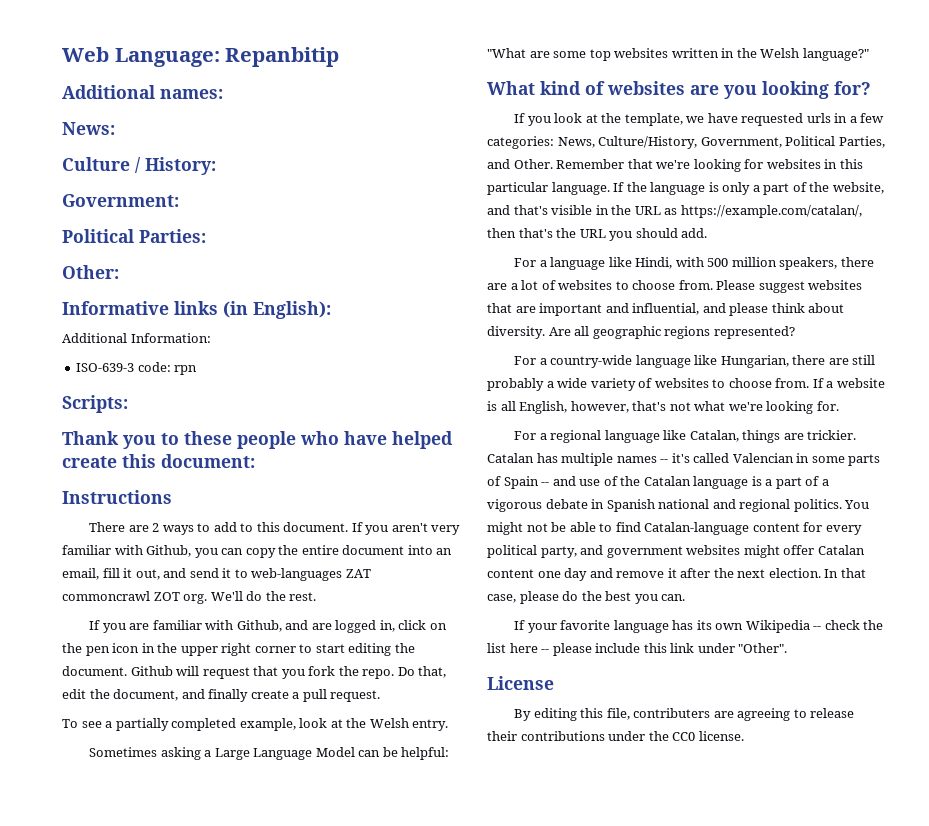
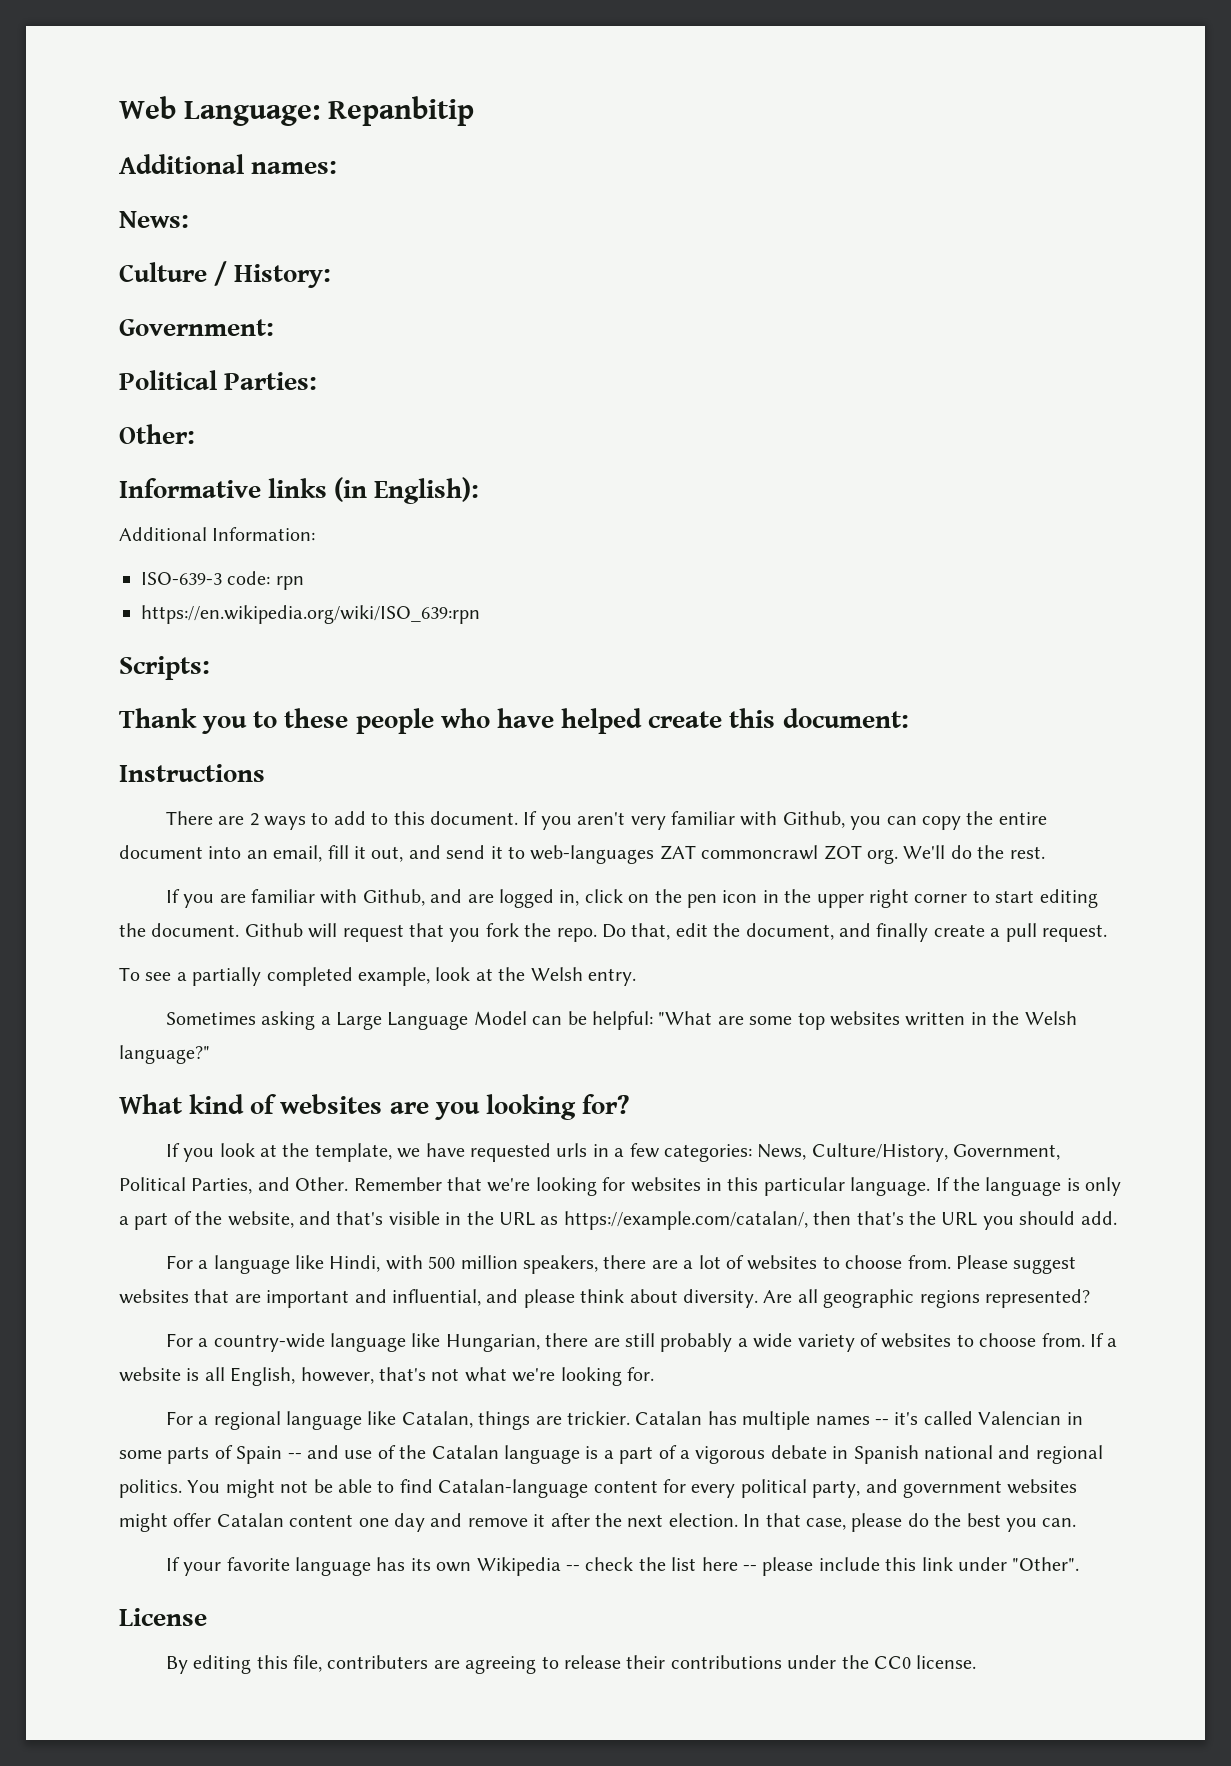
(198, 370) none -> [141,605,480,624] // https://en.wikipedia.org/wiki/ISO_639:rpn

